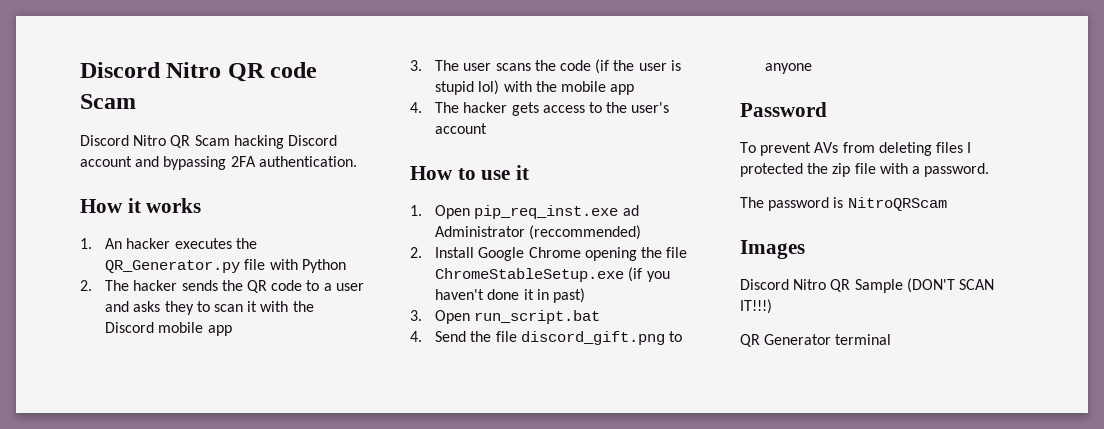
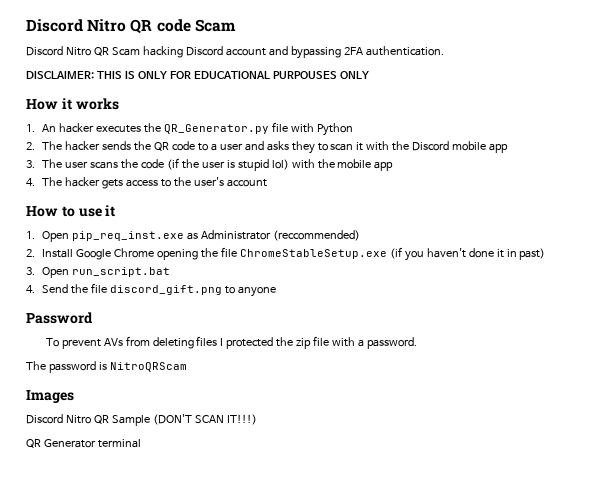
(357, 161) none -> [26,71,369,79] // DISCLAIMER: THIS IS ONLY FOR EDUCATIONAL PURPOUSES ONLY
[622,205,639,216] ad -> [186,232,198,240] as

